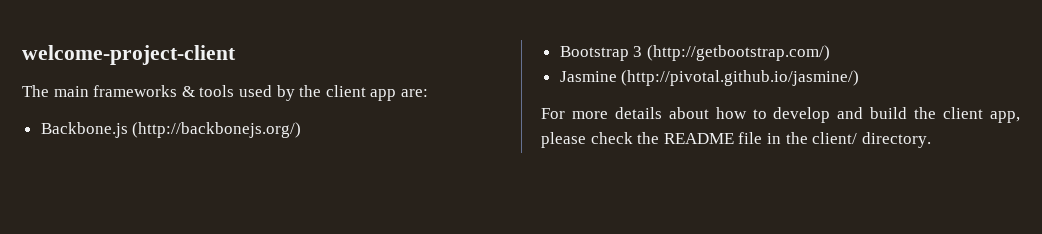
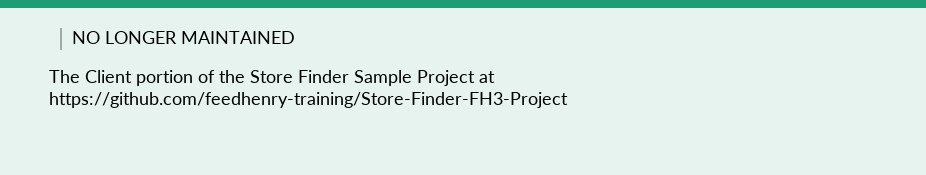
[22,45,236,65] [22,85,428,101] [40,122,302,138] [559,45,830,61] [559,70,860,86] [541,107,1021,123] [541,132,931,148] welcome-project-client // The main frameworks & tools used by the client app are: // Backbone.js (http://backbonejs.org/) // Bootstrap 3 (http://getbootstrap.com/) // Jasmine (http://pivotal.github.io/jasmine/) // For more details about how to develop and build the client app, please check the README file in the client/ directory. -> [72,31,296,44] [49,70,495,86] [49,92,568,108] NO LONGER MAINTAINED // The Client portion of the Store Finder Sample Project at https://github.com/feedhenry-training/Store-Finder-FH3-Project

